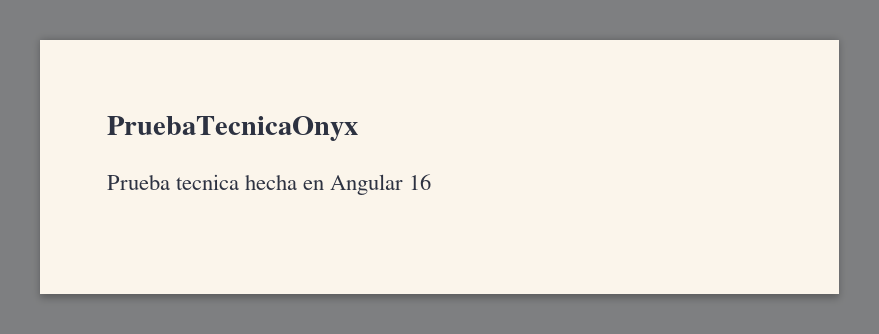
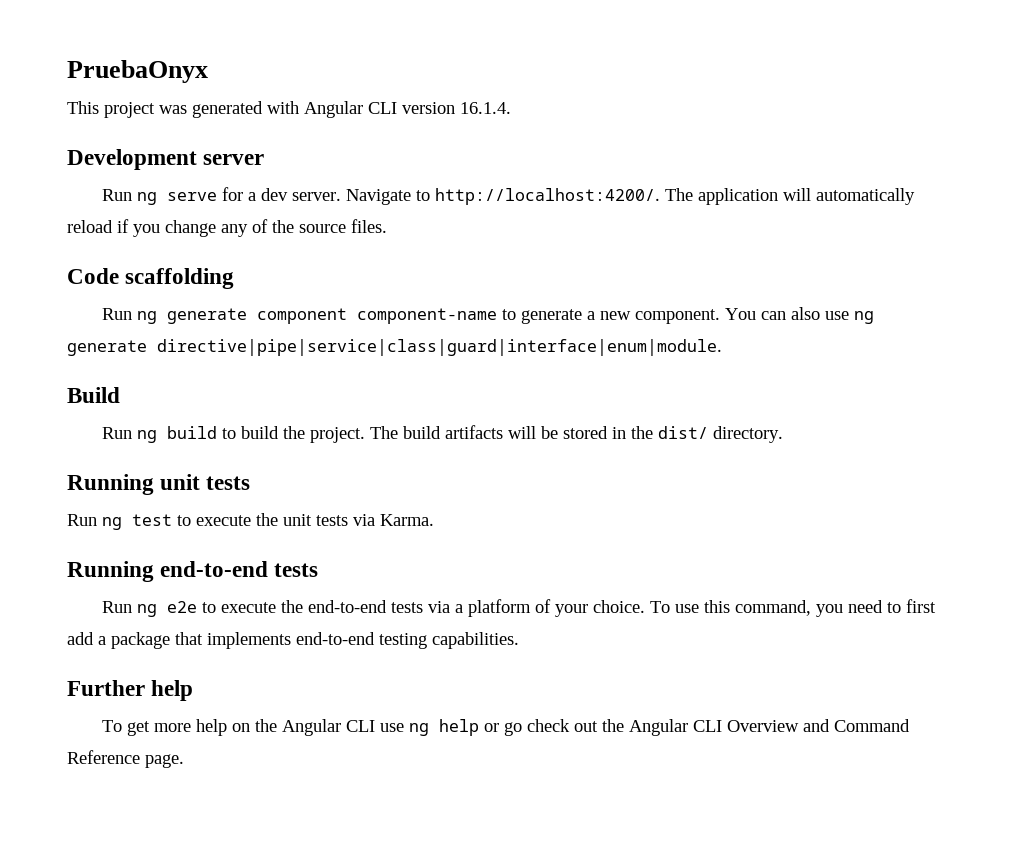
[107,116,358,141] [107,174,432,195] PruebaTecnicaOnyx // Prueba tecnica hecha en Angular 16 -> [67,60,208,83] [67,101,511,118] [67,149,265,170] [102,187,916,205] [67,219,387,237] [67,268,235,289] [102,307,875,324] [67,339,722,356] [67,387,120,403] [102,425,784,443] [67,474,251,495] [67,513,434,530] [67,561,319,582] [102,599,937,617] [67,632,519,649] [67,680,194,701] [102,719,911,736] [67,750,184,768] PruebaOnyx // This project was generated with Angular CLI version 16.1.4. // Development server // Run ng serve for a dev server. Navigate to http://localhost:4200/. The application will automatically reload if you change any of the source files. // Code scaffolding // Run ng generate component component-name to generate a new component. You can also use ng generate directive|pipe|service|class|guard|interface|enum|module. // Build // Run ng build to build the project. The build artifacts will be stored in the dist/ directory. // Running unit tests // Run ng test to execute the unit tests via Karma. // Running end-to-end tests // Run ng e2e to execute the end-to-end tests via a platform of your choice. To use this command, you need to first add a package that implements end-to-end testing capabilities. // Further help // To get more help on the Angular CLI use ng help or go check out the Angular CLI Overview and Command Reference page.

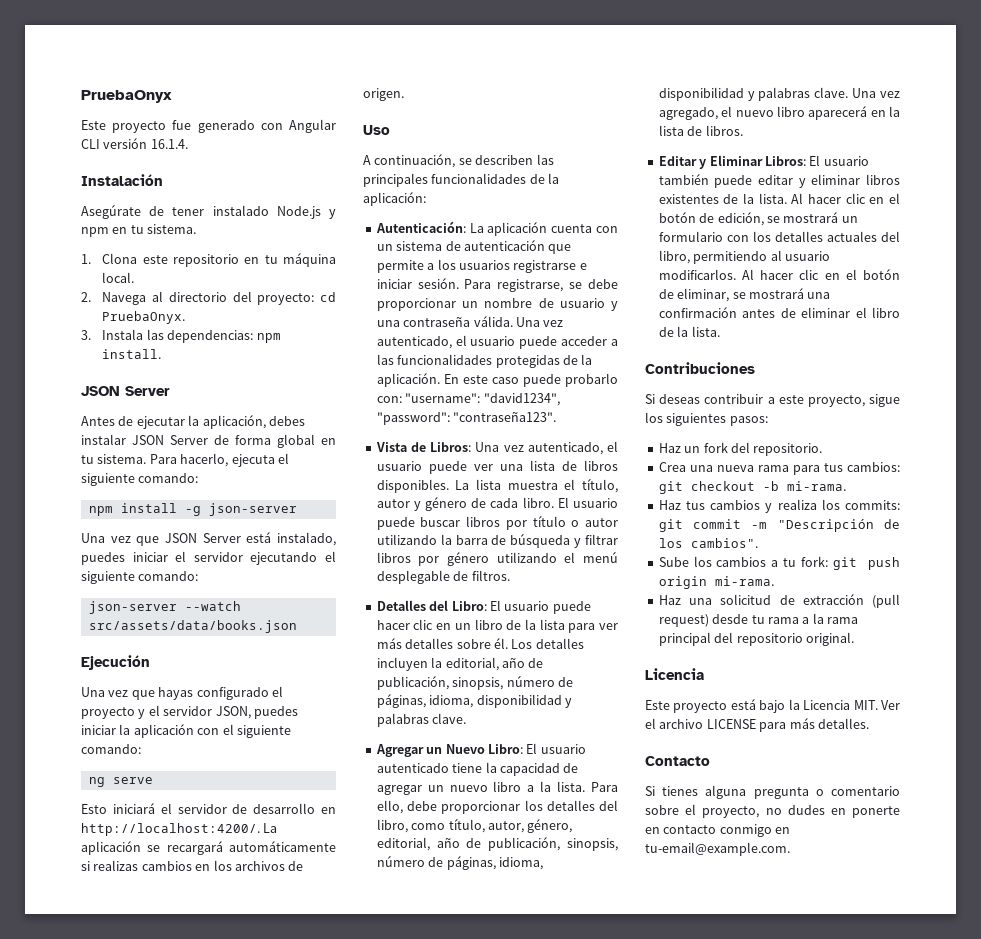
[67,101,455,118] This project was generated with Angular CLI version -> [81,119,336,133] [81,138,148,149] Este proyecto fue generado con Angular CLI versión
[67,149,265,170] [102,187,916,205] [67,219,387,237] [67,268,235,289] [102,307,875,324] [67,339,722,356] [67,387,120,403] [102,425,784,443] [67,474,251,495] [67,513,434,530] [67,561,319,582] [102,599,937,617] [67,632,519,649] [67,680,194,701] [102,719,911,736] [67,750,184,768] Development server // Run ng serve for a dev server. Navigate to http://localhost:4200/. The application will automatically reload if you change any of the source files. // Code scaffolding // Run ng generate component component-name to generate a new component. You can also use ng generate directive|pipe|service|class|guard|interface|enum|module. // Build // Run ng build to build the project. The build artifacts will be stored in the dist/ directory. // Running unit tests // Run ng test to execute the unit tests via Karma. // Running end-to-end tests // Run ng e2e to execute the end-to-end tests via a platform of your choice. To use this command, you need to first add a package that implements end-to-end testing capabilities. // Further help // To get more help on the Angular CLI use ng help or go check out the Angular CLI Overview and Command Reference page. -> [81,174,163,186] [81,204,336,219] [81,224,197,237] [81,253,336,267] [102,272,135,283] [81,291,336,305] [102,311,186,324] [81,329,281,343] [102,349,162,359] [81,386,170,396] [81,415,305,429] [81,434,336,448] [81,453,289,467] [81,473,199,486] [88,503,297,516] [81,532,336,546] [81,551,336,565] [81,571,199,584] [88,601,241,614] [88,620,297,633] [81,655,150,670] [81,686,283,700] [81,705,298,719] [81,724,291,738] [81,744,141,754] [88,777,153,787] [81,803,336,814] [81,823,278,836] [81,841,336,855] [81,860,304,871] [363,88,404,101] [363,125,390,135] [363,154,554,168] [363,173,560,187] [363,192,426,206] [375,221,618,236] [376,240,572,254] [376,259,587,273] [376,278,618,292] [376,298,618,311] [376,316,564,327] [376,335,618,349] [376,354,593,368] [376,373,618,387] [376,393,560,406] [376,412,557,425] [375,441,618,455] [376,460,618,474] [376,478,618,493] [376,497,618,511] [376,515,618,530] [376,533,618,548] [376,551,618,566] [376,570,510,584] [376,600,591,614] [376,619,618,633] [376,638,584,649] [376,657,544,671] [376,675,573,690] [376,694,572,708] [376,713,467,727] [375,743,586,757] [376,762,579,776] [376,781,618,795] [376,800,618,814] [376,818,573,833] [376,837,618,851] [376,855,543,870] [658,87,900,101] [658,106,900,120] [658,125,743,136] [658,155,869,169] [658,174,900,188] [658,193,900,204] [658,212,858,226] [658,231,900,242] [658,250,830,264] [658,269,900,280] [658,288,831,302] [658,307,900,318] [658,326,720,337] [645,362,755,374] [645,394,900,407] [645,412,768,426] [658,442,823,456] [658,462,900,475] [658,481,846,494] [658,499,900,513] [658,519,900,532] [658,538,758,548] [658,556,900,570] [658,576,774,589] [658,594,900,608] [658,613,858,627] [658,632,854,646] [645,668,704,680] [645,699,900,713] [645,718,869,732] [645,756,710,766] [645,785,900,799] [645,804,900,818] [645,824,791,837] [645,842,790,856] Instalación // Asegúrate de tener instalado Node.js y npm en tu sistema. // 1. Clona este repositorio en tu máquina local. // 2. Navega al directorio del proyecto: cd PruebaOnyx. // 3. Instala las dependencias: npm install. // JSON Server // Antes de ejecutar la aplicación, debes instalar JSON Server de forma global en tu sistema. Para hacerlo, ejecuta el siguiente comando: // npm install -g json-server // Una vez que JSON Server está instalado, puedes iniciar el servidor ejecutando el siguiente comando: // json-server --watch src/assets/data/books.json // Ejecución // Una vez que hayas configurado el proyecto y el servidor JSON, puedes iniciar la aplicación con el siguiente comando: // ng serve // Esto iniciará el servidor de desarrollo en http://localhost:4200/. La aplicación se recargará automáticamente si realizas cambios en los archivos de origen. // Uso // A continuación, se describen las principales funcionalidades de la aplicación: // Autenticación: La aplicación cuenta con un sistema de autenticación que permite a los usuarios registrarse e iniciar sesión. Para registrarse, se debe proporcionar un nombre de usuario y una contraseña válida. Una vez autenticado, el usuario puede acceder a las funcionalidades protegidas de la aplicación. En este caso puede probarlo con: "username": "david1234", "password": "contraseña123". // Vista de Libros: Una vez autenticado, el usuario puede ver una lista de libros disponibles. La lista muestra el título, autor y género de cada libro. El usuario puede buscar libros por título o autor utilizando la barra de búsqueda y filtrar libros por género utilizando el menú desplegable de filtros. // Detalles del Libro: El usuario puede hacer clic en un libro de la lista para ver más detalles sobre él. Los detalles incluyen la editorial, año de publicación, sinopsis, número de páginas, idioma, disponibilidad y palabras clave. // Agregar un Nuevo Libro: El usuario autenticado tiene la capacidad de agregar un nuevo libro a la lista. Para ello, debe proporcionar los detalles del libro, como título, autor, género, editorial, año de publicación, sinopsis, número de páginas, idioma, disponibilidad y palabras clave. Una vez agregado, el nuevo libro aparecerá en la lista de libros. // Editar y Eliminar Libros: El usuario también puede editar y eliminar libros existentes de la lista. Al hacer clic en el botón de edición, se mostrará un formulario con los detalles actuales del libro, permitiendo al usuario modificarlos. Al hacer clic en el botón de eliminar, se mostrará una confirmación antes de eliminar el libro de la lista. // Contribuciones // Si deseas contribuir a este proyecto, sigue los siguientes pasos: // Haz un fork del repositorio. // Crea una nueva rama para tus cambios: git checkout -b mi-rama. // Haz tus cambios y realiza los commits: git commit -m "Descripción de los cambios". // Sube los cambios a tu fork: git push origin mi-rama. // Haz una solicitud de extracción (pull request) desde tu rama a la rama principal del repositorio original. // Licencia // Este proyecto está bajo la Licencia MIT. Ver el archivo LICENSE para más detalles. // Contacto // Si tienes alguna pregunta o comentario sobre el proyecto, no dudes en ponerte en contacto conmigo en tu-email@example.com.

